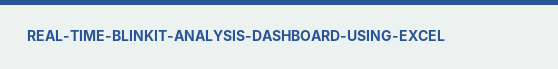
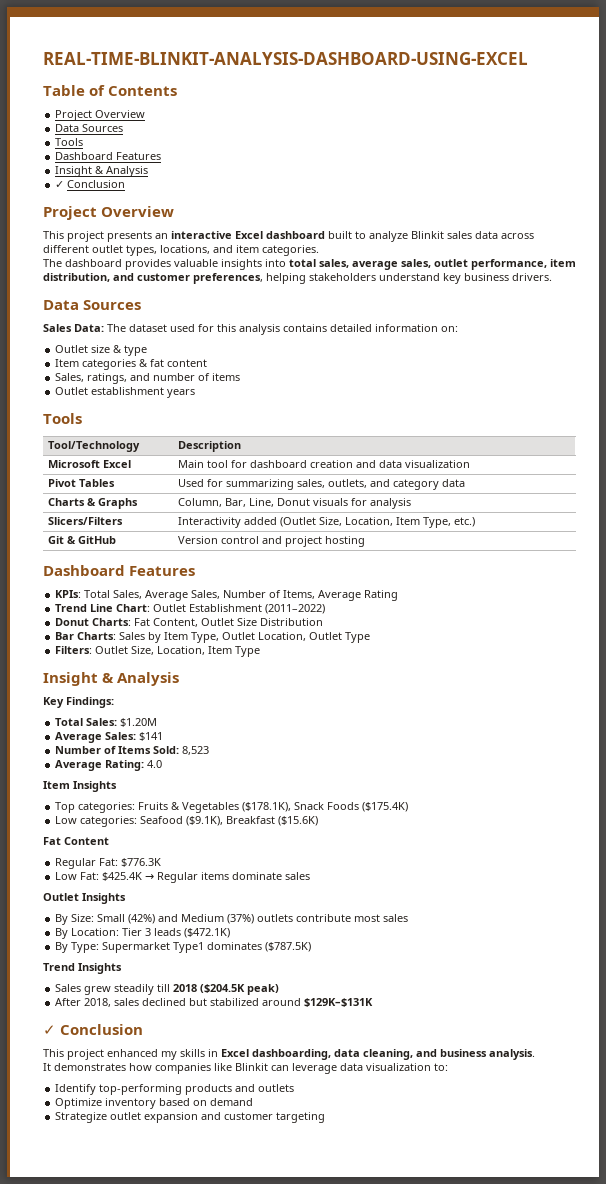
(445, 35) none -> [43,85,178,96] [55,110,146,121] [55,124,124,132] [55,138,84,146] [55,152,162,160] [55,166,149,177] [55,180,126,188] [43,206,175,220] [43,231,534,242] [43,245,319,256] [43,259,576,270] [43,273,552,284] [43,300,142,310] [43,324,458,335] [55,345,148,356] [55,359,208,370] [55,373,241,384] [55,387,196,398] [43,413,82,424] [47,441,140,452] [177,441,241,452] [47,460,131,468] [177,460,470,468] [47,479,115,487] [177,479,465,490] [47,498,138,509] [177,498,411,509] [47,517,123,525] [177,517,475,528] [47,536,116,544] [177,536,365,547] [43,565,196,576] [55,590,399,601] [55,604,326,614] [55,618,324,627] [55,632,371,643] [55,646,261,657] [43,672,180,686] [43,697,114,708] [55,718,158,727] [55,732,164,743] [55,746,210,755] [55,760,163,771] [43,781,117,792] [55,802,409,813] [55,816,319,827] [43,837,109,845] [55,858,162,869] [55,872,311,883] [43,893,126,904] [55,914,409,925] [55,928,231,939] [55,942,312,953] [43,963,122,974] [55,984,280,995] [55,998,374,1007] [43,1024,144,1035] [43,1049,535,1060] [43,1063,448,1074] [55,1084,295,1095] [55,1098,254,1109] [55,1112,326,1123] // Table of Contents // Project Overview // Data Sources // Tools // Dashboard Features // Insight & Analysis // ✓ Conclusion // Project Overview // This project presents an interactive Excel dashboard built to analyze Blinkit sales data across different outlet types, locations, and item categories. // The dashboard provides valuable insights into total sales, average sales, outlet performance, item distribution, and customer preferences, helping stakeholders understand key business drivers. // Data Sources // Sales Data: The dataset used for this analysis contains detailed information on: // Outlet size & type // Item categories & fat content // Sales, ratings, and number of items // Outlet establishment years // Tools // Tool/Technology | Description // Microsoft Excel | Main tool for dashboard creation and data visualization // Pivot Tables | Used for summarizing sales, outlets, and category data // Charts & Graphs | Column, Bar, Line, Donut visuals for analysis // Slicers/Filters | Interactivity added (Outlet Size, Location, Item Type, etc.) // Git & GitHub | Version control and project hosting // Dashboard Features // KPIs: Total Sales, Average Sales, Number of Items, Average Rating // Trend Line Chart: Outlet Establishment (2011–2022) // Donut Charts: Fat Content, Outlet Size Distribution // Bar Charts: Sales by Item Type, Outlet Location, Outlet Type // Filters: Outlet Size, Location, Item Type // Insight & Analysis // Key Findings: // Total Sales: $1.20M // Average Sales: $141 // Number of Items Sold: 8,523 // Average Rating: 4.0 // Item Insights // Top categories: Fruits & Vegetables ($178.1K), Snack Foods ($175.4K) // Low categories: Seafood ($9.1K), Breakfast ($15.6K) // Fat Content // Regular Fat: $776.3K // Low Fat: $425.4K → Regular items dominate sales // Outlet Insights // By Size: Small (42%) and Medium (37%) outlets contribute most sales // By Location: Tier 3 leads ($472.1K) // By Type: Supermarket Type1 dominates ($787.5K) // Trend Insights // Sales grew steadily till 2018 ($204.5K peak) // After 2018, sales declined but stabilized around $129K–$131K // ✓ Conclusion // This project enhanced my skills in Excel dashboarding, data cleaning, and business analysis. // It demonstrates how companies like Blinkit can leverage data visualization to: // Identify top-performing products and outlets // Optimize inventory based on demand // Strategize outlet expansion and customer targeting

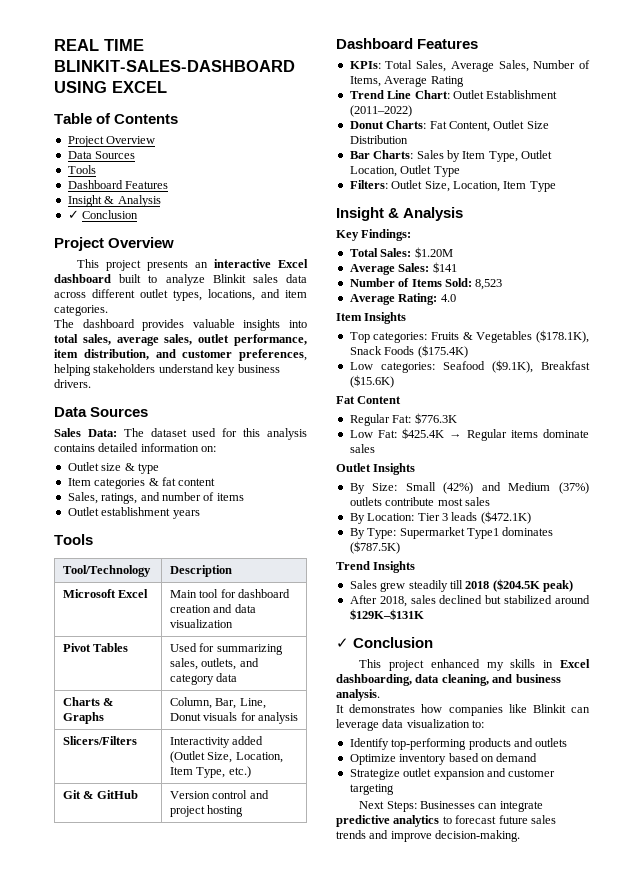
[43,52,528,65] REAL-TIME-BLINKIT-ANALYSIS-DASHBOARD-USING-EXCEL -> [54,39,144,51] [54,60,295,72] [54,81,167,93] REAL TIME BLINKIT-SALES-DASHBOARD USING EXCEL
(326, 1117) none -> [359,801,543,812] [336,815,556,827] [336,830,521,842] // Next Steps: Businesses can integrate predictive analytics to forecast future sales trends and improve decision-making.

